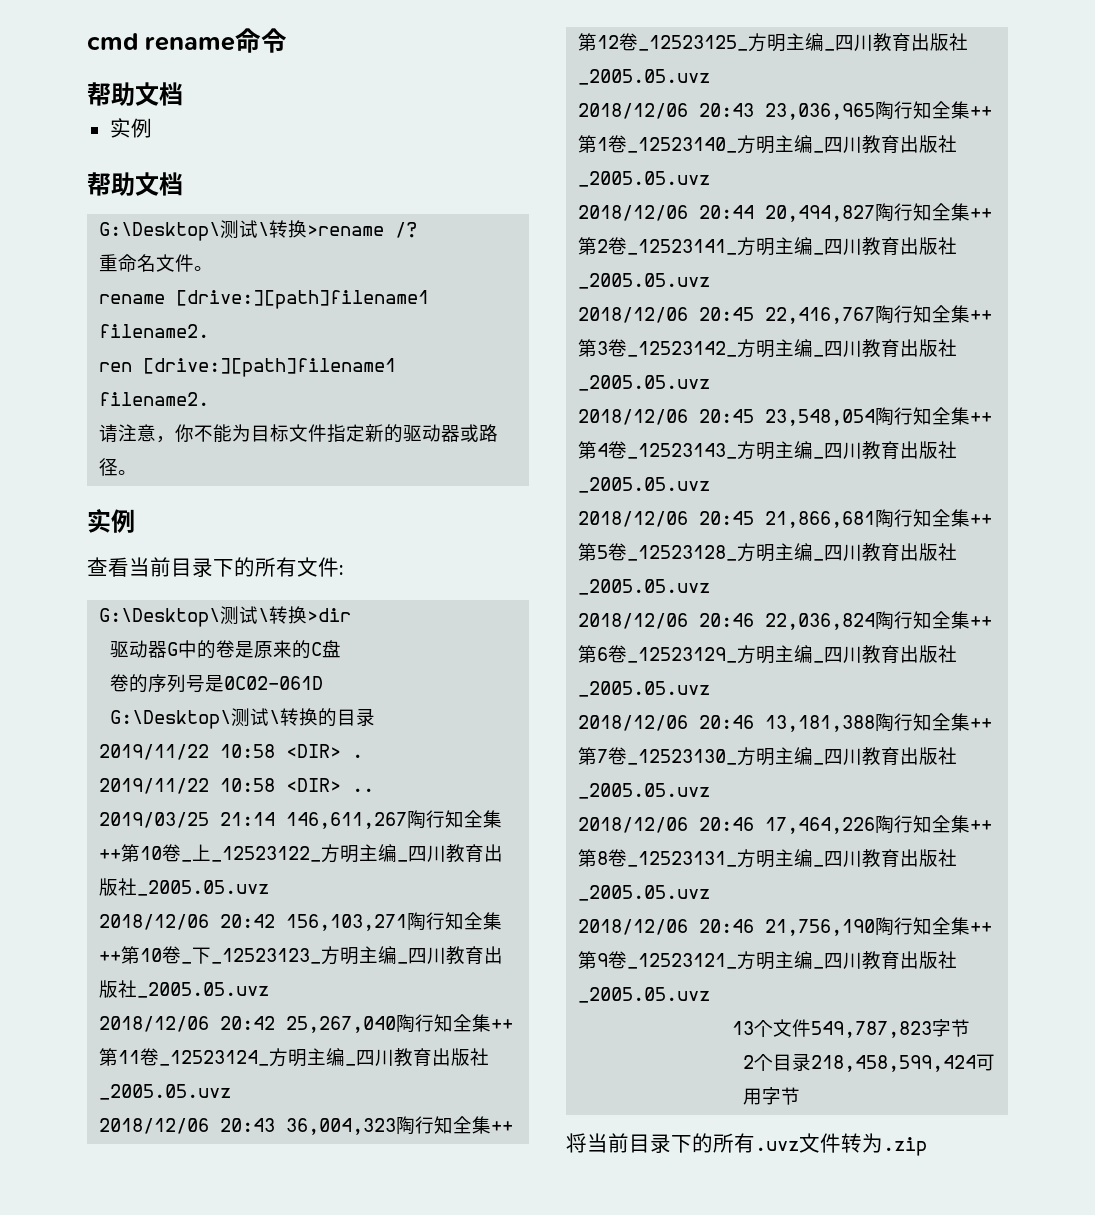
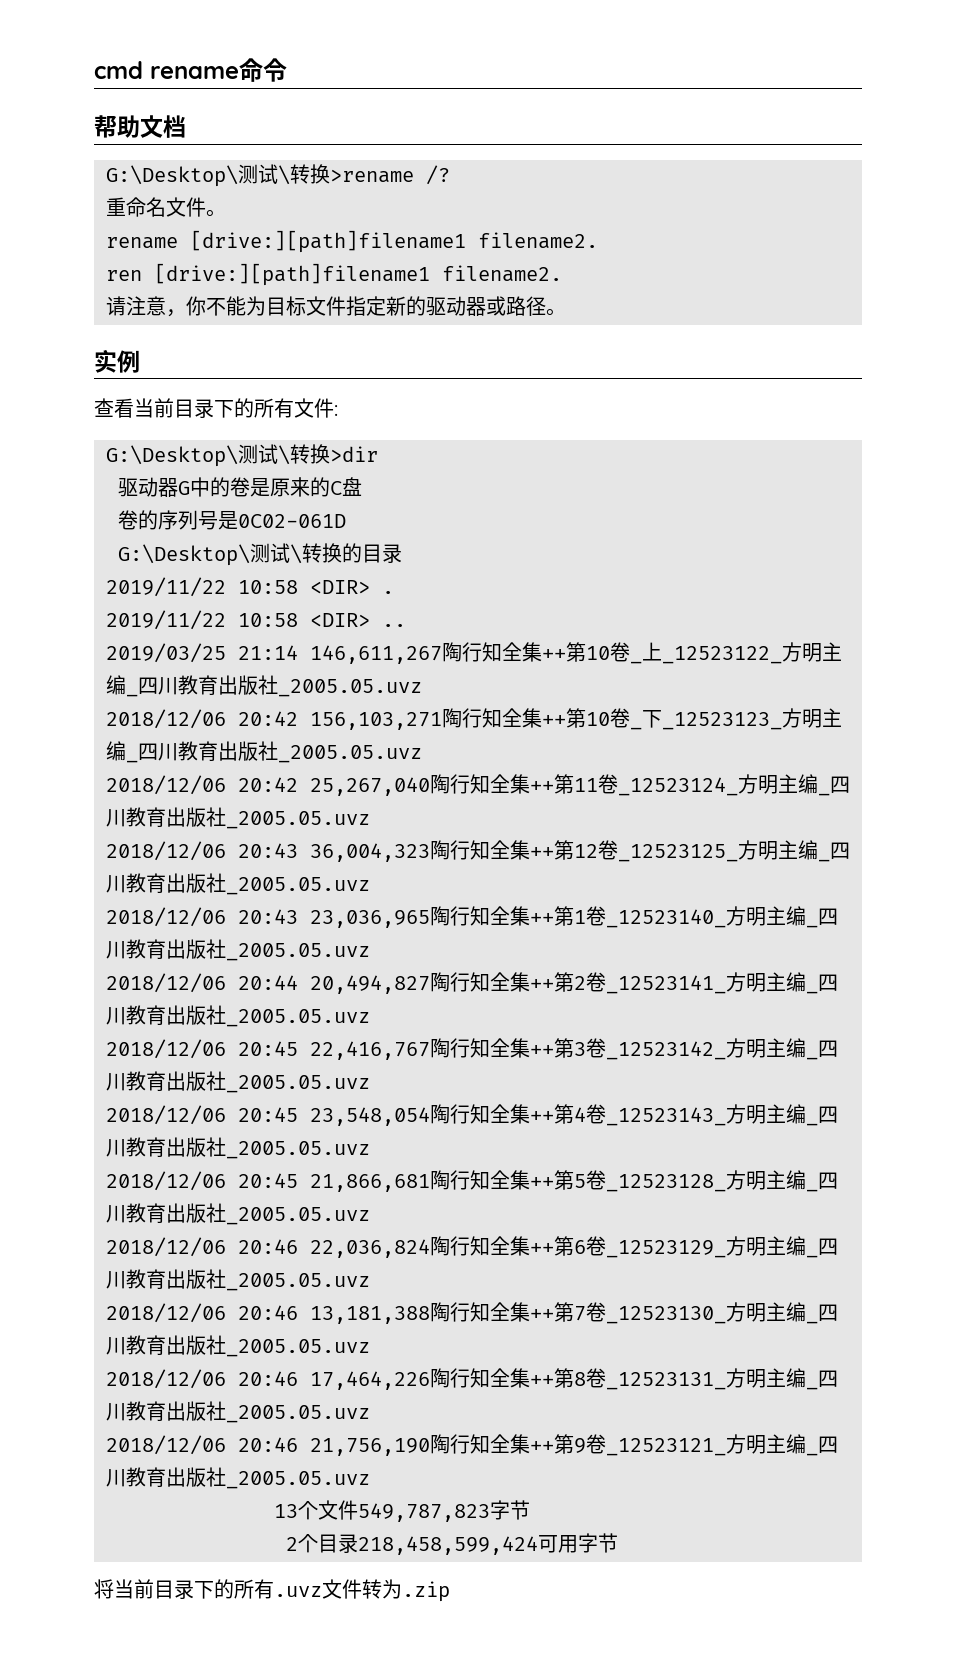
[109,118,152,138] [87,172,183,196] // 实例 // 帮助文档 -> (186, 126) none

